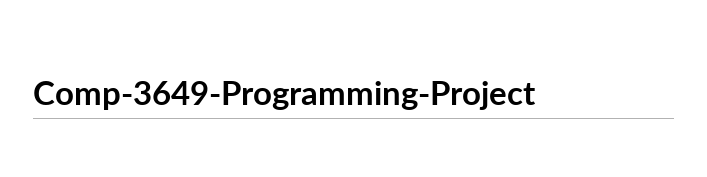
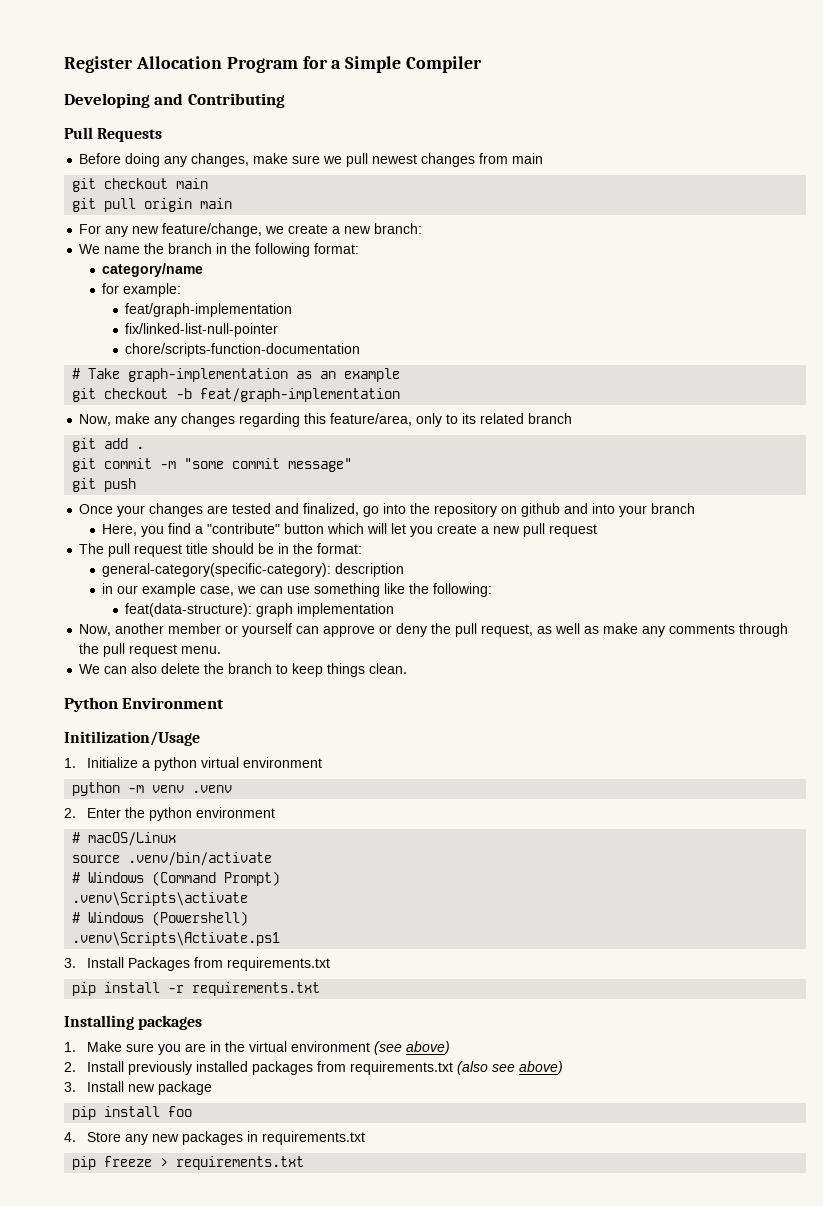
[33,81,536,110] Comp-3649-Programming-Project -> [64,56,483,73] [64,93,285,108] [64,127,163,142] [79,153,544,167] [72,178,209,192] [72,198,233,212] [79,223,423,237] [79,243,360,257] [102,263,204,277] [102,283,182,297] [125,303,293,317] [125,323,279,337] [125,343,361,357] [72,368,401,382] [72,388,401,402] [79,413,573,427] [72,438,145,452] [72,458,353,472] [72,478,137,492] [79,503,696,517] [102,523,598,537] [79,543,363,557] [102,563,405,577] [102,583,493,597] [125,603,395,617] [79,623,789,637] [79,643,222,657] [79,663,408,677] [64,697,225,712] [64,731,200,746] [64,757,322,771] [72,782,233,796] [64,807,275,821] [72,832,177,846] [72,852,273,866] [72,871,281,886] [72,892,249,906] [72,911,249,926] [72,932,281,946] [64,957,330,971] [72,982,321,996] [64,1015,203,1030] [64,1041,450,1055] [64,1061,563,1075] [64,1081,212,1095] [72,1106,193,1120] [64,1131,365,1145] [72,1156,305,1170] Register Allocation Program for a Simple Compiler // Developing and Contributing // Pull Requests // Before doing any changes, make sure we pull newest changes from main // git checkout main // git pull origin main // For any new feature/change, we create a new branch: // We name the branch in the following format: // category/name // for example: // feat/graph-implementation // fix/linked-list-null-pointer // chore/scripts-function-documentation // # Take graph-implementation as an example // git checkout -b feat/graph-implementation // Now, make any changes regarding this feature/area, only to its related branch // git add . // git commit -m "some commit message" // git push // Once your changes are tested and finalized, go into the repository on github and into your branch // Here, you find a "contribute" button which will let you create a new pull request // The pull request title should be in the format: // general-category(specific-category): description // in our example case, we can use something like the following: // feat(data-structure): graph implementation // Now, another member or yourself can approve or deny the pull request, as well as make any comments through the pull request menu. // We can also delete the branch to keep things clean. // Python Environment // Initilization/Usage // 1. Initialize a python virtual environment // python -m venv .venv // 2. Enter the python environment // # macOS/Linux // source .venv/bin/activate // # Windows (Command Prompt) // .venv\Scripts\activate // # Windows (Powershell) // .venv\Scripts\Activate.ps1 // 3. Install Packages from requirements.txt // pip install -r requirements.txt // Installing packages // 1. Make sure you are in the virtual environment (see above) // 2. Install previously installed packages from requirements.txt (also see above) // 3. Install new package // pip install foo // 4. Store any new packages in requirements.txt // pip freeze > requirements.txt

